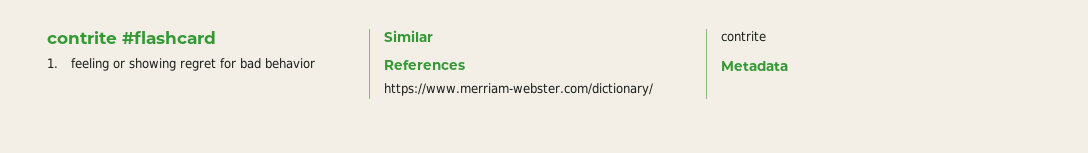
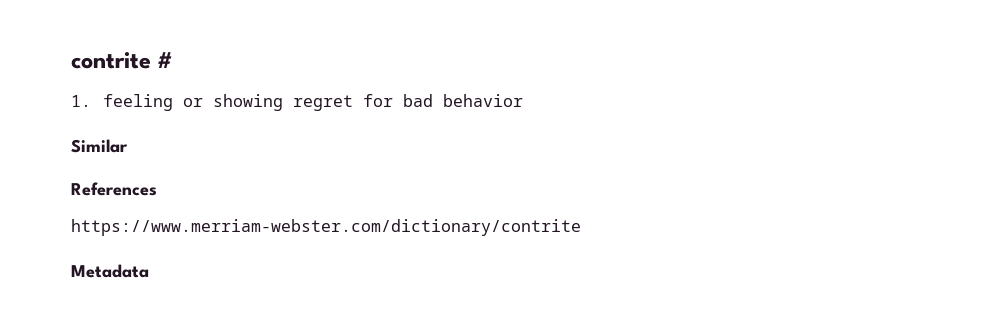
[122,31,216,44] #flashcard -> [157,52,174,68] #

